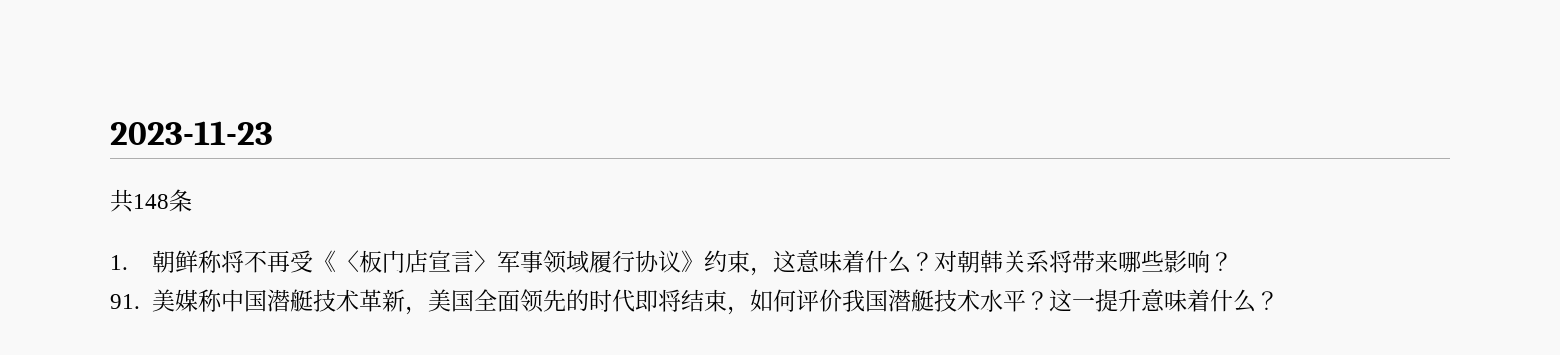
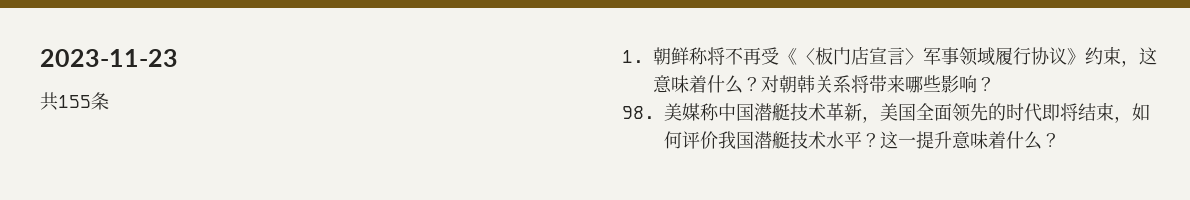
[133,194,169,209] 148 -> [58,95,91,108] 155
[110,294,140,309] 91. -> [622,106,655,119] 98.

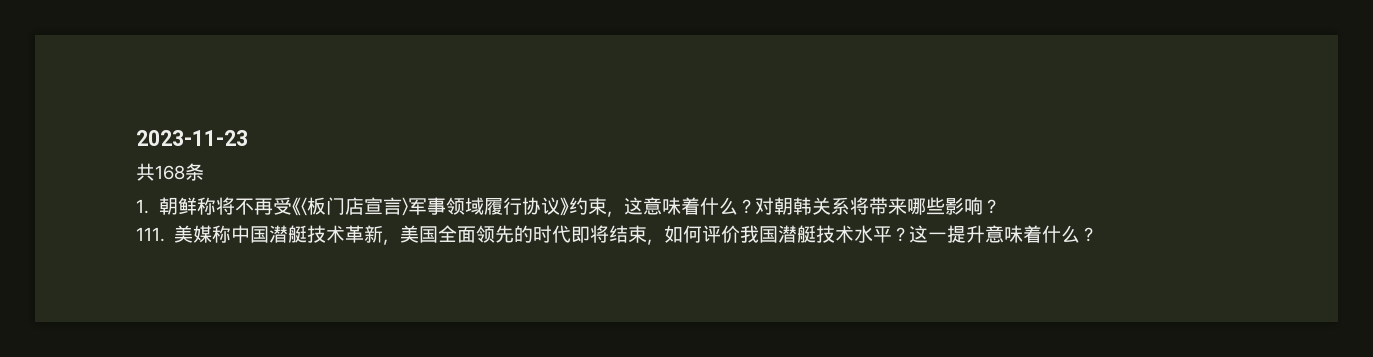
[58,95,91,108] 155 -> [155,165,185,180] 168
[622,106,655,119] 98. -> [136,227,165,242] 111.

